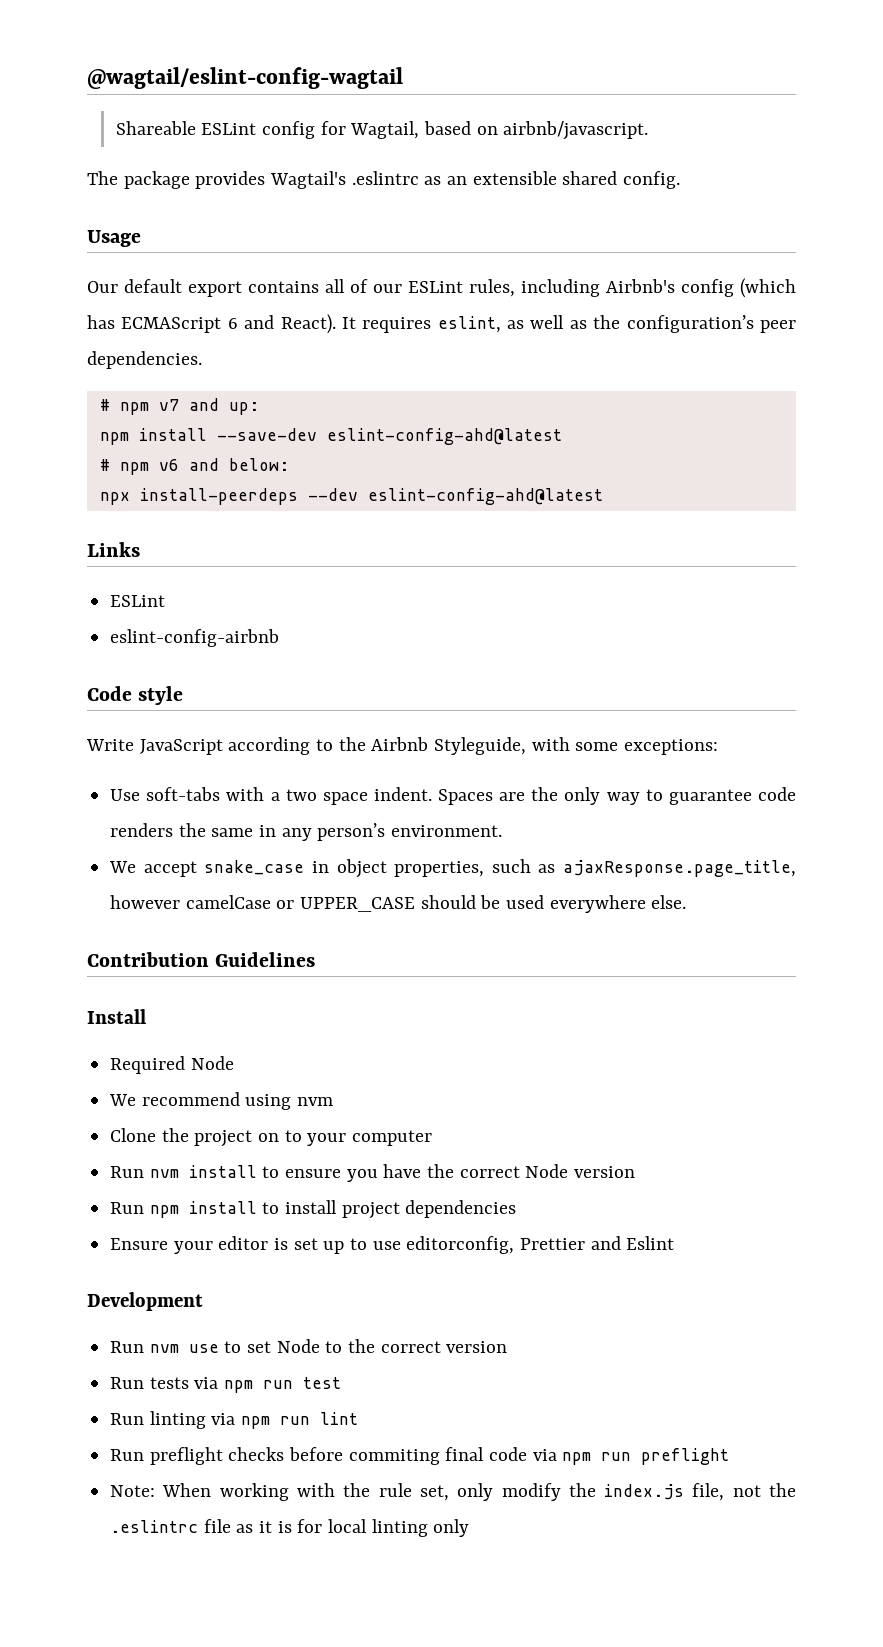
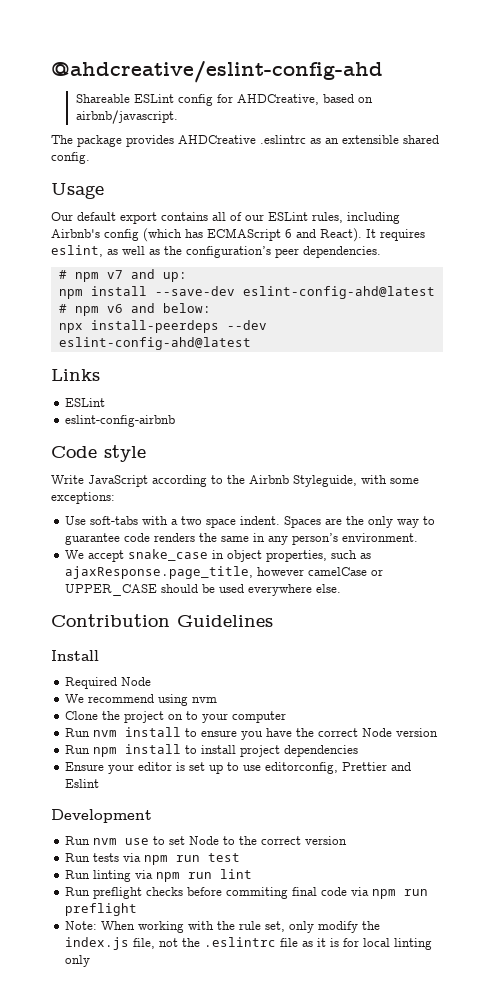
[87,67,403,89] @wagtail/eslint-config-wagtail -> [51,61,383,83] @ahdcreative/eslint-config-ahd
[350,121,420,139] Wagtail, -> [236,94,319,105] AHDCreative,
[270,171,347,189] Wagtail's -> [178,135,256,144] AHDCreative

